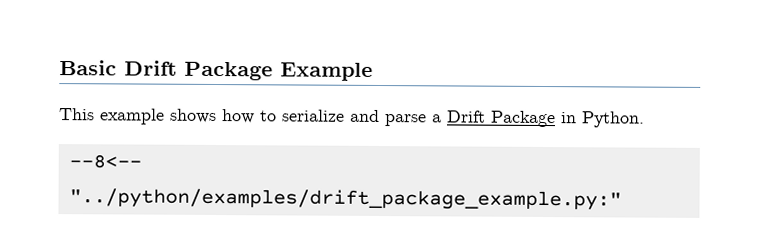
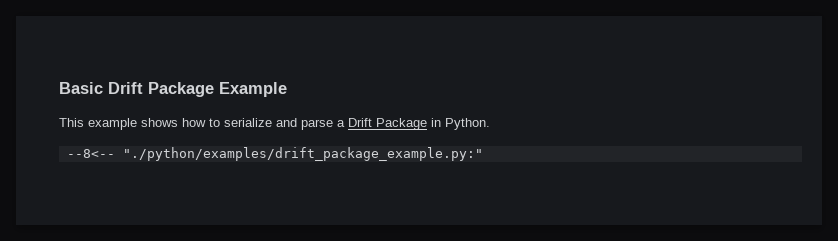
[68,188,622,211] "../python/examples/drift_package_example.py:" -> [122,147,483,161] "./python/examples/drift_package_example.py:"

